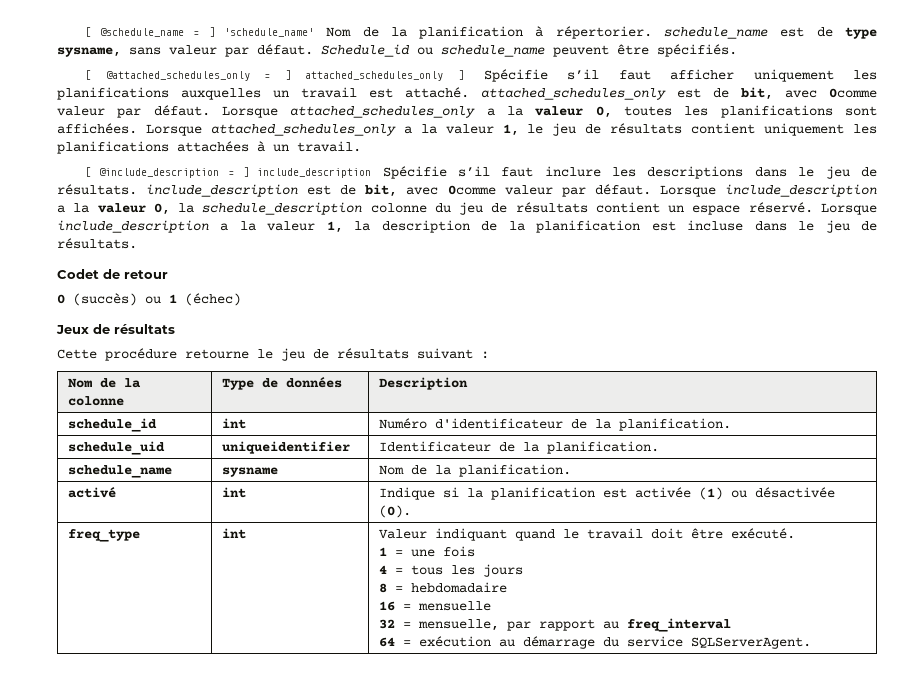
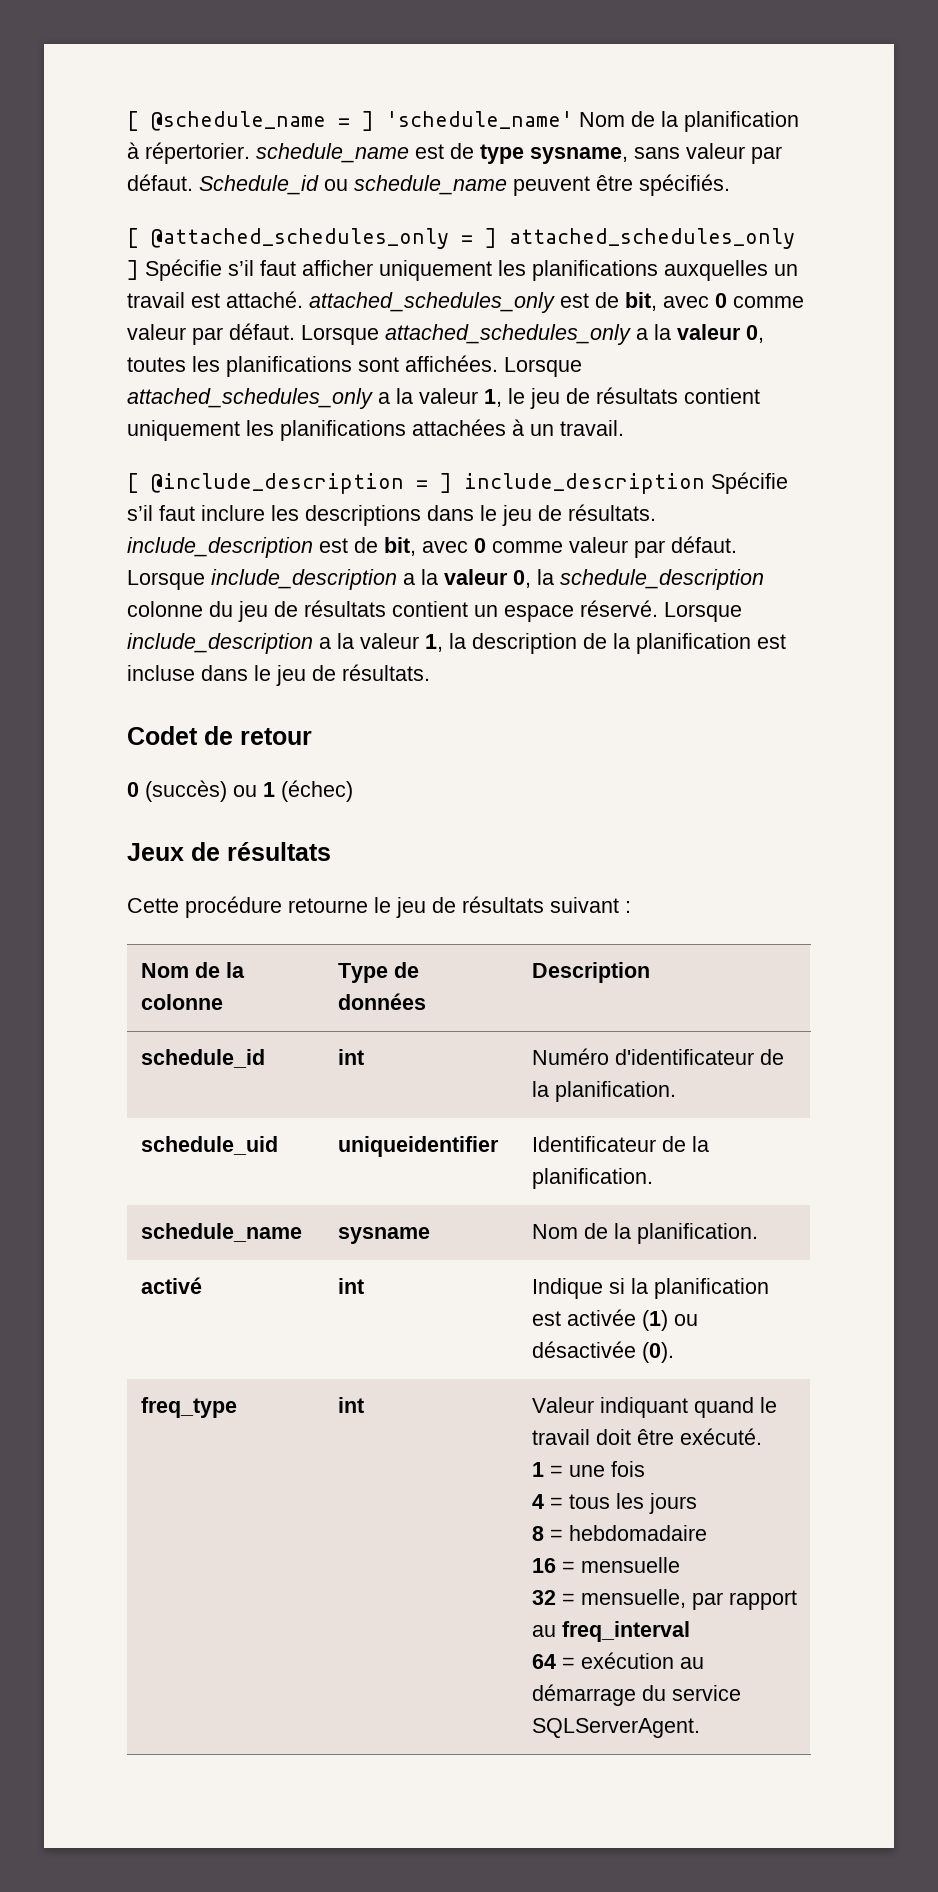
[829,88,877,98] 0comme -> [715,293,804,308] 0 comme
[447,185,496,195] 0comme -> [474,538,563,553] 0 comme

